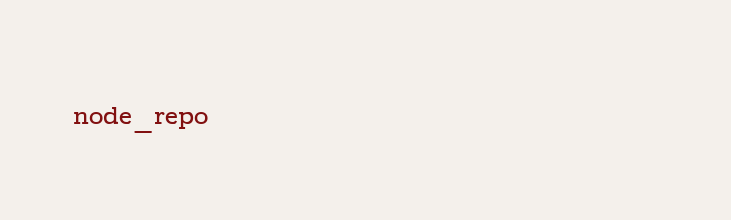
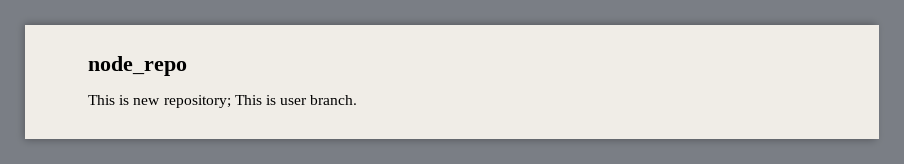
(208, 120) none -> [88,95,358,108] // This is new repository; This is user branch.

